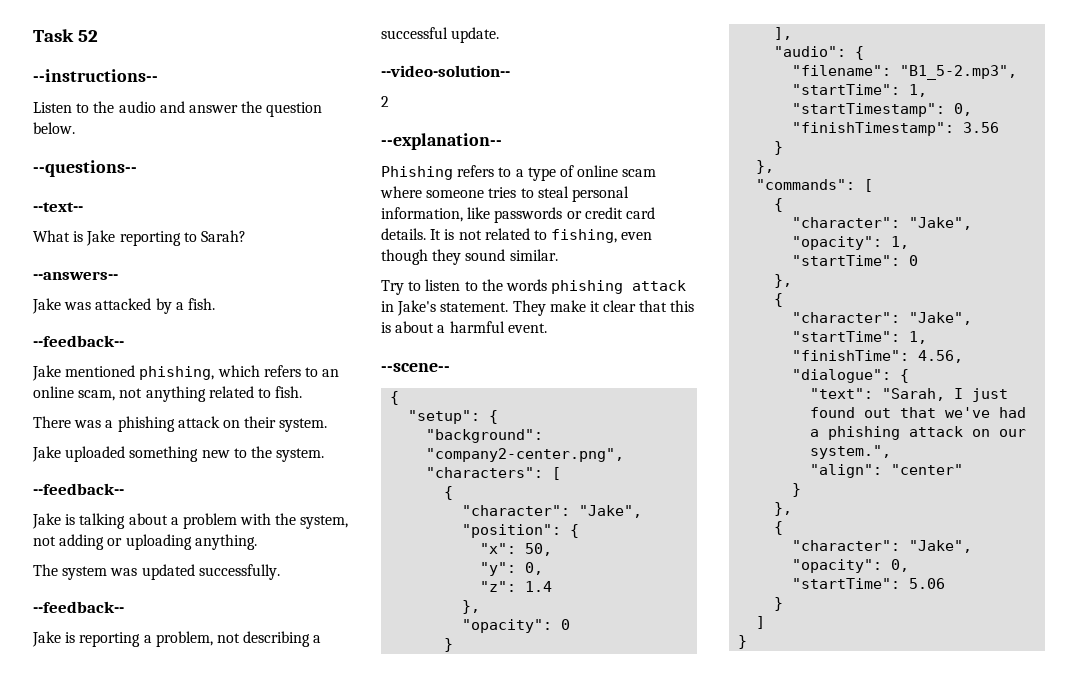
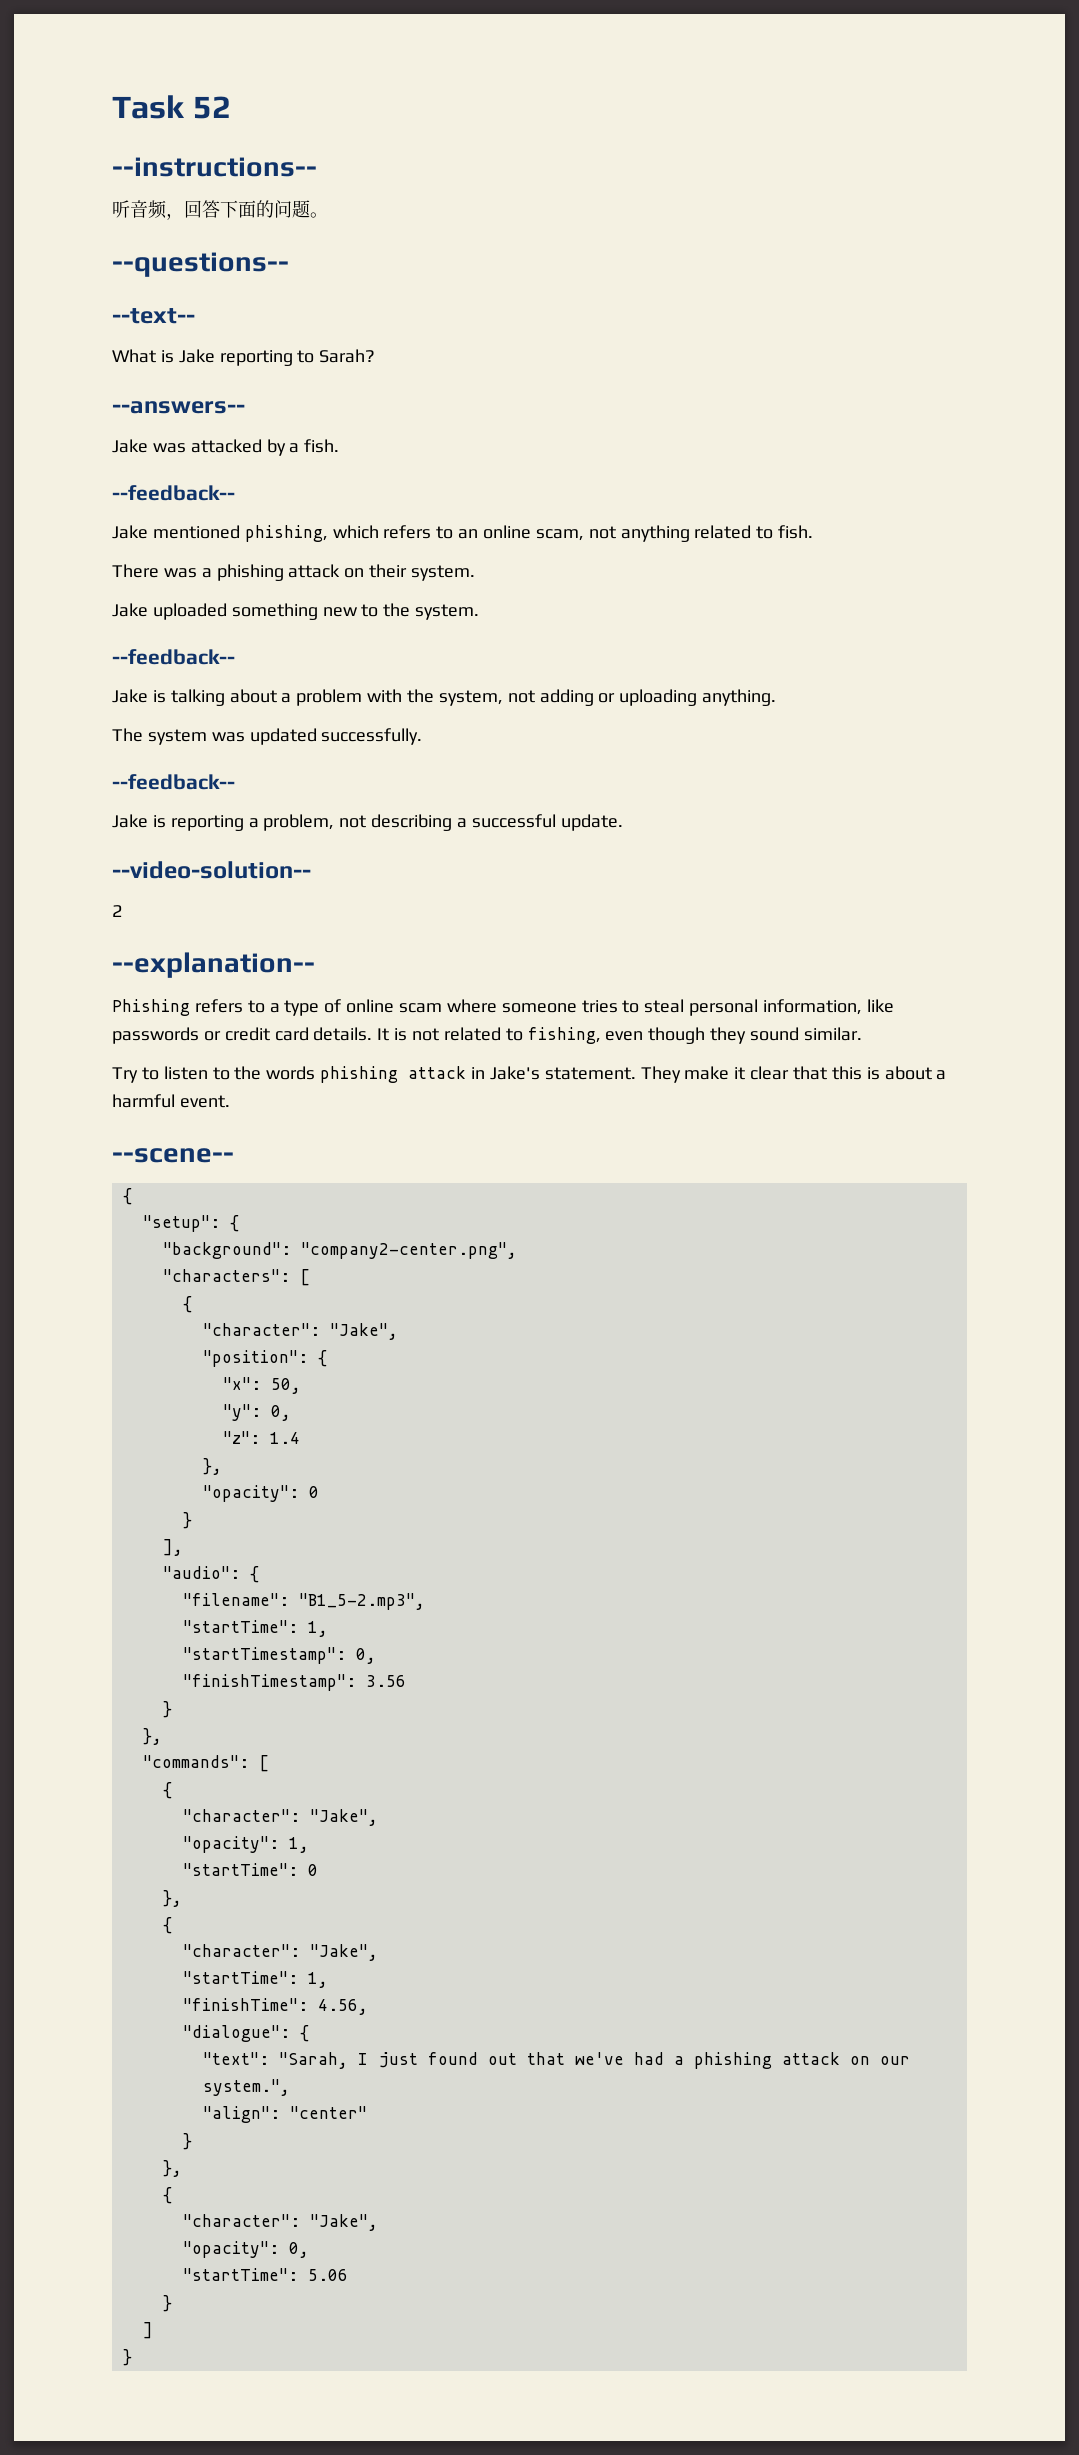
[33,101,323,117] [33,122,75,134] Listen to the audio and answer the question below. -> [112,200,328,220] 听音频，回答下面的问题。

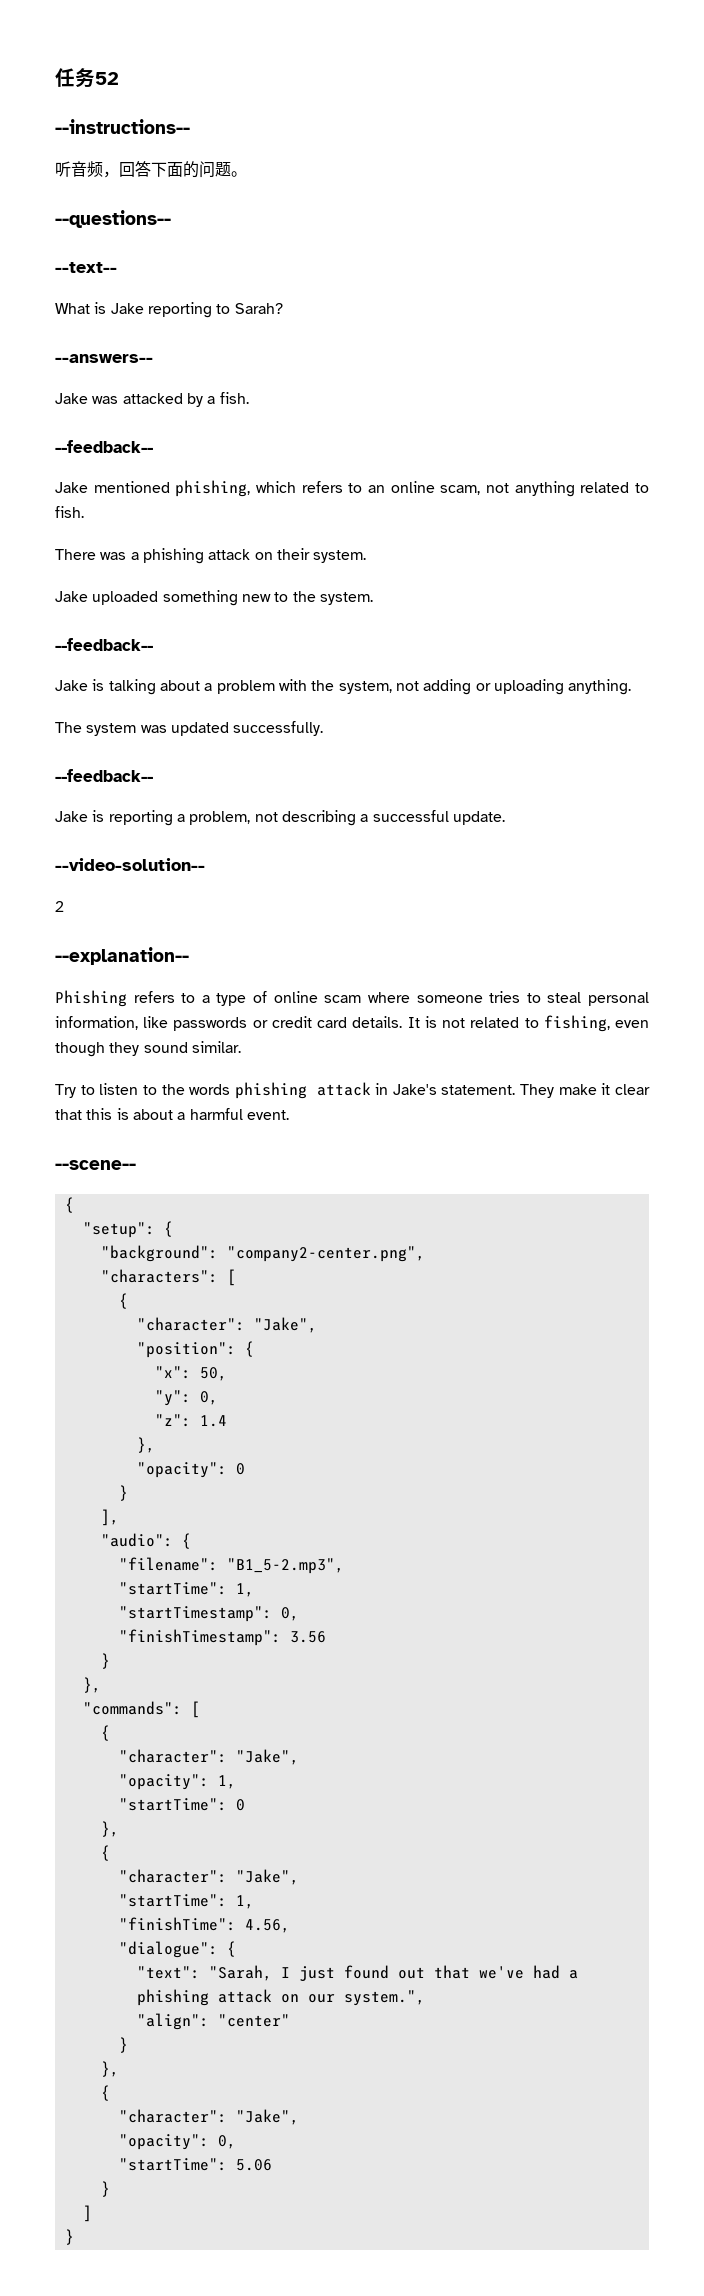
[112,95,185,119] Task -> [55,68,95,88] 任务

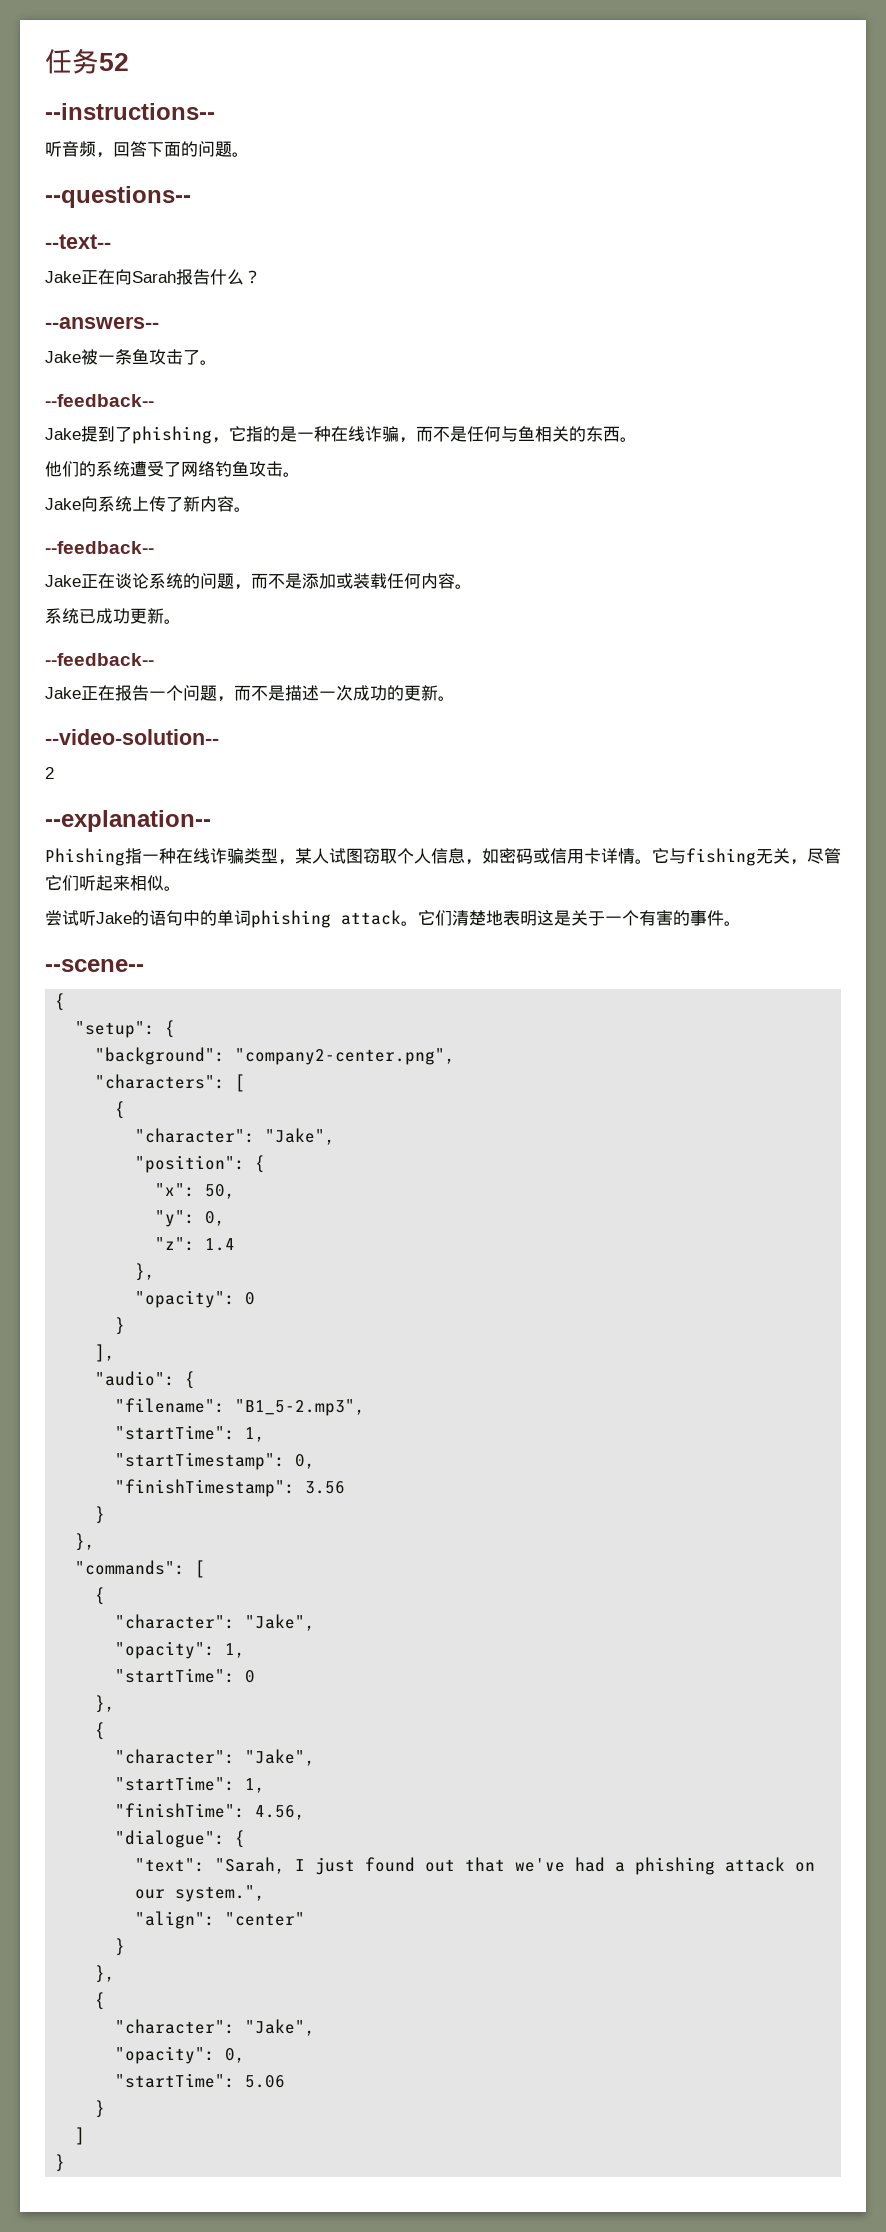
[55,302,283,318] [55,354,153,363] [55,392,249,407] [55,440,153,453] [55,480,649,497] [55,506,84,518] [55,548,367,564] [55,590,373,606] [55,638,153,651] [55,679,632,695] [55,721,324,736] [55,769,153,782] [55,810,505,826] [55,858,205,871] [55,901,64,912] [55,947,189,965] [55,990,650,1007] [55,1015,649,1032] [55,1041,241,1057] [55,1082,650,1099] [55,1108,289,1120] What is Jake reporting to Sarah? // --answers-- // Jake was attacked by a fish. // --feedback-- // Jake mentioned phishing, which refers to an online scam, not anything related to fish. // There was a phishing attack on their system. // Jake uploaded something new to the system. // --feedback-- // Jake is talking about a problem with the system, not adding or uploading anything. // The system was updated successfully. // --feedback-- // Jake is reporting a problem, not describing a successful update. // --video-solution-- // 2 // --explanation-- // Phishing refers to a type of online scam where someone tries to steal personal information, like passwords or credit card details. It is not related to fishing, even though they sound similar. // Try to listen to the words phishing attack in Jake's statement. They make it clear that this is about a harmful event. -> [45,269,261,285] [45,316,159,329] [45,349,217,365] [45,394,154,407] [45,426,637,444] [45,461,300,477] [45,496,251,512] [45,541,154,554] [45,573,472,590] [45,608,181,624] [45,653,154,666] [45,685,455,702] [45,729,219,745] [45,767,54,779] [45,810,211,832] [45,848,841,866] [45,875,181,891] [45,910,741,928] Jake正在向Sarah报告什么？ // --answers-- // Jake被一条鱼攻击了。 // --feedback-- // Jake提到了phishing，它指的是一种在线诈骗，而不是任何与鱼相关的东西。 // 他们的系统遭受了网络钓鱼攻击。 // Jake向系统上传了新内容。 // --feedback-- // Jake正在谈论系统的问题，而不是添加或装载任何内容。 // 系统已成功更新。 // --feedback-- // Jake正在报告一个问题，而不是描述一次成功的更新。 // --video-solution-- // 2 // --explanation-- // Phishing指一种在线诈骗类型，某人试图窃取个人信息，如密码或信用卡详情。它与fishing无关，尽管它们听起来相似。 // 尝试听Jake的语句中的单词phishing attack。它们清楚地表明这是关于一个有害的事件。

